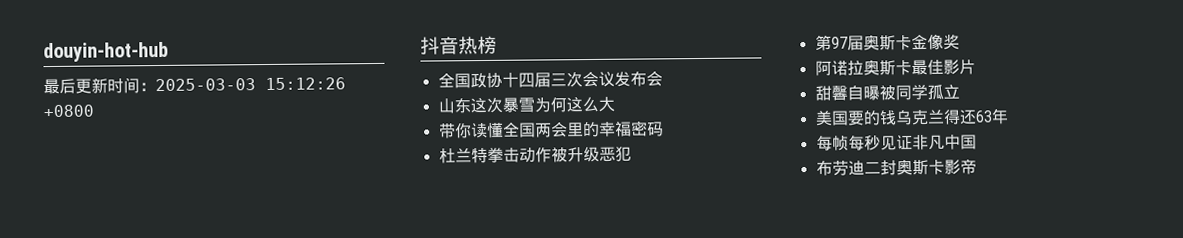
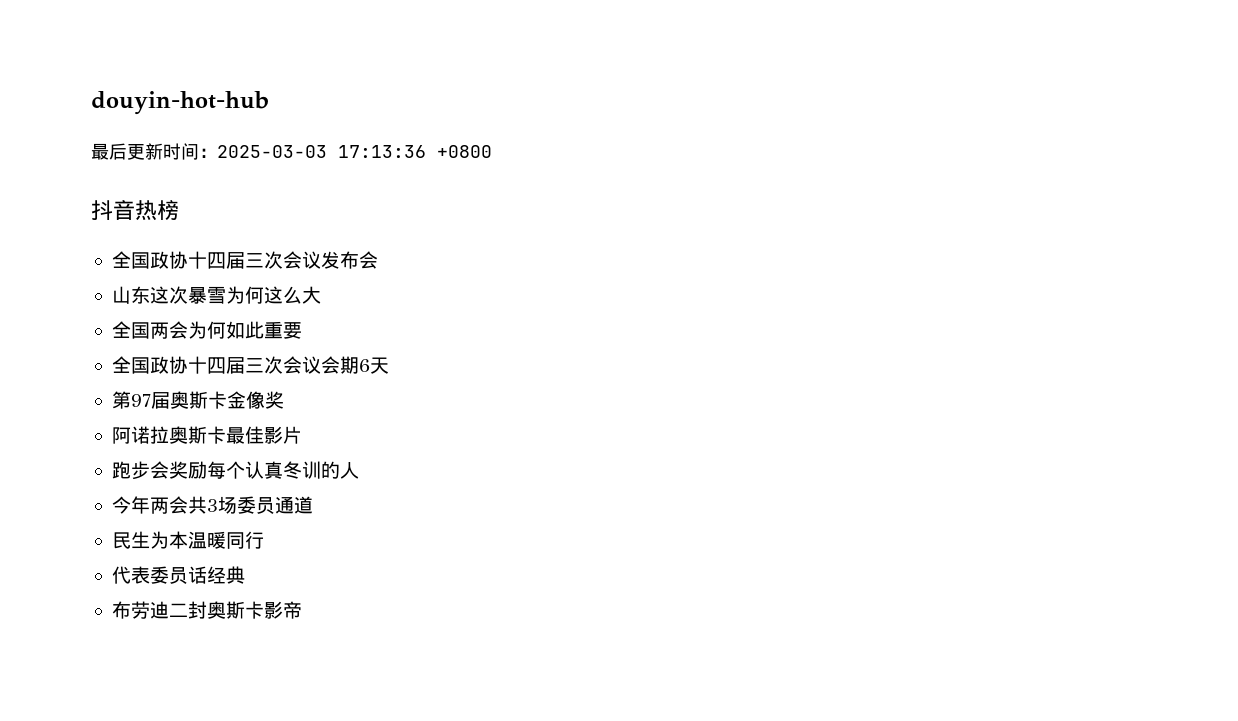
[265,77,346,91] 15:12:26 -> [338,145,426,158] 17:13:36
[438,120,664,139] [438,146,632,164] 带你读懂全国两会里的幸福密码 // 杜兰特拳击动作被升级恶犯 -> [111,321,302,339] [111,356,389,374] 全国两会为何如此重要 // 全国政协十四届三次会议会期6天
[814,83,960,101] [814,108,1009,126] [815,134,977,151] 甜馨自曝被同学孤立 // 美国要的钱乌克兰得还63年 // 每帧每秒见证非凡中国 -> [111,461,359,480] [111,496,313,514] [111,531,264,549] [111,566,245,584] 跑步会奖励每个认真冬训的人 // 今年两会共3场委员通道 // 民生为本温暖同行 // 代表委员话经典

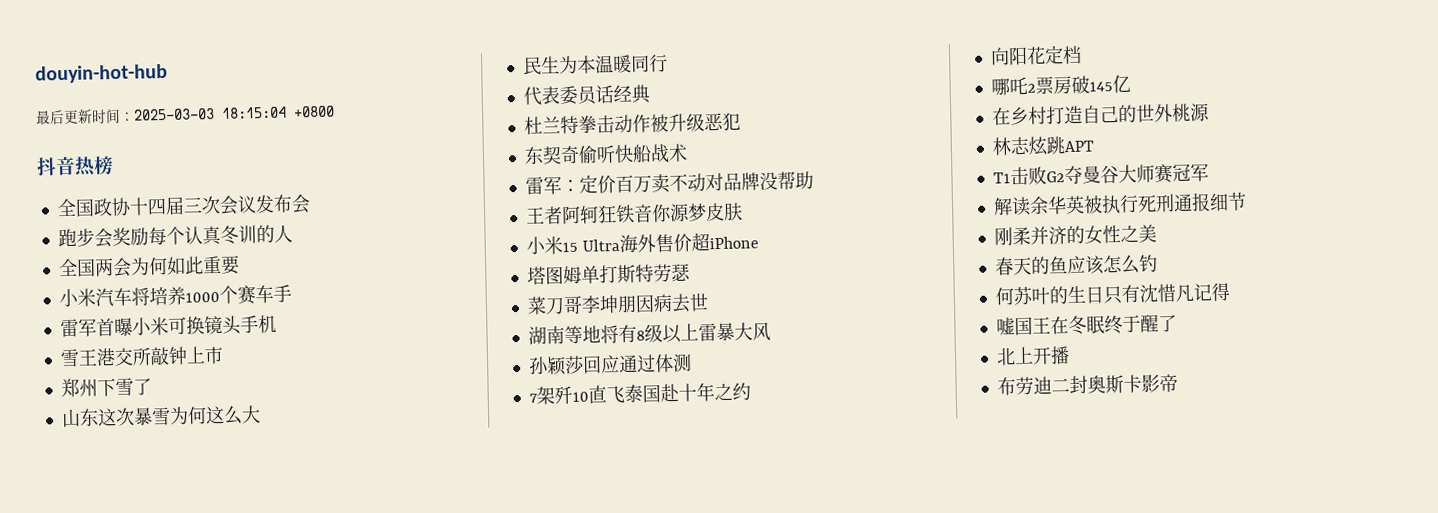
[338,145,426,158] 17:13:36 -> [221,106,287,119] 18:15:04
[111,286,321,304] [111,321,302,339] [111,356,389,374] [111,391,284,409] [111,426,302,444] // 山东这次暴雪为何这么大 // 全国两会为何如此重要 // 全国政协十四届三次会议会期6天 // 第97届奥斯卡金像奖 // 阿诺拉奥斯卡最佳影片 -> (311, 204) none
[111,496,313,514] 今年两会共3场委员通道 -> [57,255,240,278] [58,284,292,308] [59,314,277,338] [59,345,224,368] [60,377,152,398] [60,405,261,428] 全国两会为何如此重要 // 小米汽车将培养1000个赛车手 // 雷军首曝小米可换镜头手机 // 雪王港交所敲钟上市 // 郑州下雪了 // 山东这次暴雪为何这么大
(245, 575) none -> [523,112,741,135] [523,143,688,165] [524,171,814,195] [524,202,743,225] [525,232,759,255] [526,263,691,285] [526,293,709,315] [527,321,771,345] [527,353,692,376] [528,382,751,405] [989,45,1082,66] [990,74,1131,96] [991,103,1210,126] [991,136,1094,156] [992,163,1209,186] [992,192,1247,217] [993,224,1157,246] [994,254,1158,276] [994,282,1230,306] [995,314,1177,336] [995,346,1070,366] // 杜兰特拳击动作被升级恶犯 // 东契奇偷听快船战术 // 雷军：定价百万卖不动对品牌没帮助 // 王者阿轲狂铁音你源梦皮肤 // 小米15 Ultra海外售价超iPhone // 塔图姆单打斯特劳瑟 // 菜刀哥李坤朋因病去世 // 湖南等地将有8级以上雷暴大风 // 孙颖莎回应通过体测 // 7架歼10直飞泰国赴十年之约 // 向阳花定档 // 哪吒2票房破145亿 // 在乡村打造自己的世外桃源 // 林志炫跳APT // T1击败G2夺曼谷大师赛冠军 // 解读余华英被执行死刑通报细节 // 刚柔并济的女性之美 // 春天的鱼应该怎么钓 // 何苏叶的生日只有沈惜凡记得 // 嘘国王在冬眠终于醒了 // 北上开播

